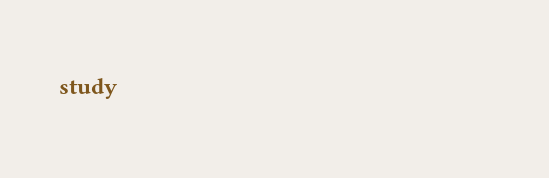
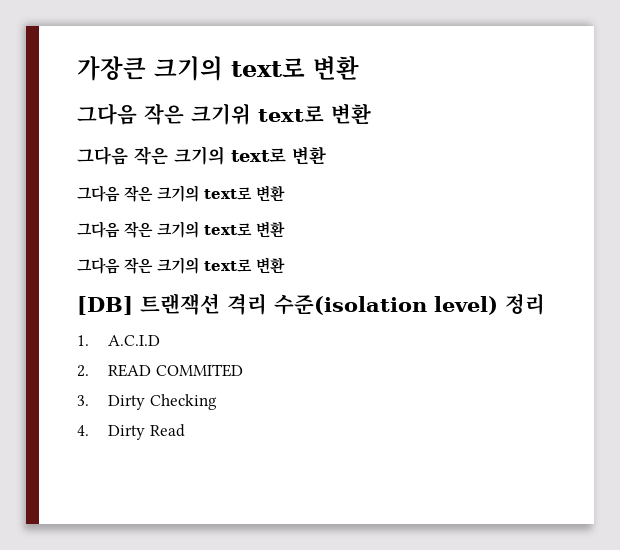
[59,78,118,99] study -> [77,56,359,81] [77,103,371,125] [77,146,326,165] [77,185,285,202] [77,221,285,238] [77,257,285,274] [77,293,545,315] [77,335,161,346] [77,364,243,377] [77,394,217,410] [77,424,185,440] 가장큰 크기의 text로 변환 // 그다음 작은 크기위 text로 변환 // 그다음 작은 크기의 text로 변환 // 그다음 작은 크기의 text로 변환 // 그다음 작은 크기의 text로 변환 // 그다음 작은 크기의 text로 변환 // [DB] 트랜잭션 격리 수준(isolation level) 정리 // 1. A.C.I.D // 2. READ COMMITED // 3. Dirty Checking // 4. Dirty Read

